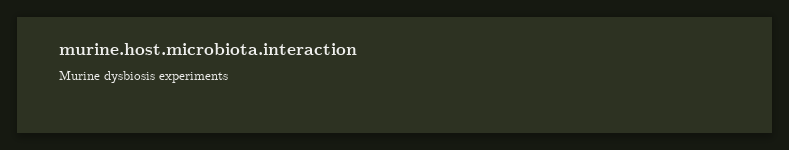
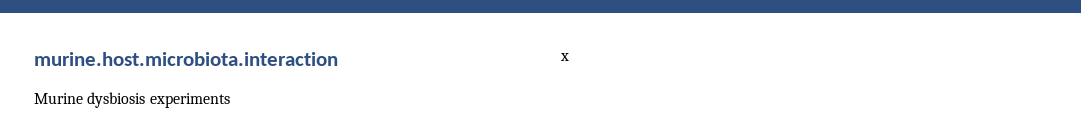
(228, 77) none -> [560,53,569,61] // x

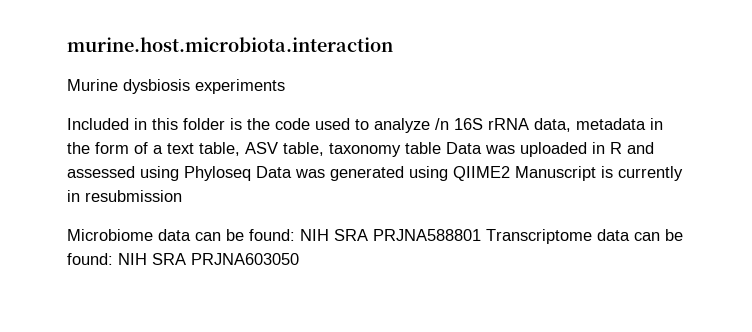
[560,53,569,61] x -> [67,118,663,133] [67,142,654,157] [67,166,683,181] [67,190,182,202] [67,229,683,244] [67,253,299,265] Included in this folder is the code used to analyze /n 16S rRNA data, metadata in the form of a text table, ASV table, taxonomy table Data was uploaded in R and assessed using Phyloseq Data was generated using QIIME2 Manuscript is currently in resubmission // Microbiome data can be found: NIH SRA PRJNA588801 Transcriptome data can be found: NIH SRA PRJNA603050

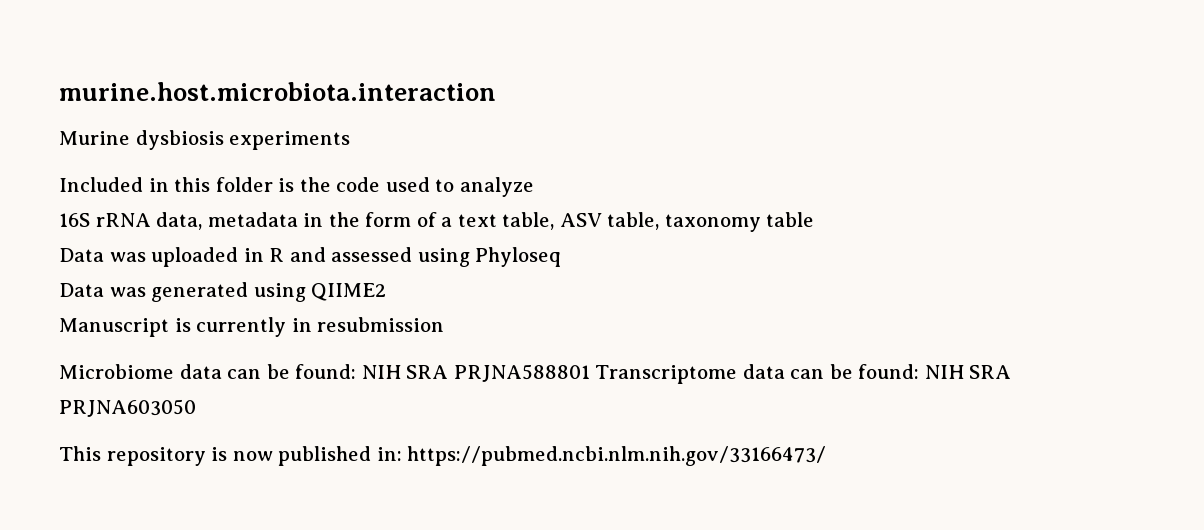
[435,118,449,130] /n -> (534, 187) //
(441, 148) none -> (815, 219) //
(251, 173) none -> (562, 257) //
(510, 173) none -> (387, 292) //
(299, 259) none -> [59,446,827,466] // This repository is now published in: https://pubmed.ncbi.nlm.nih.gov/33166473/

